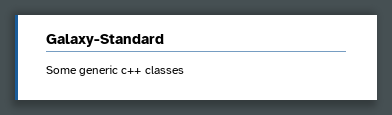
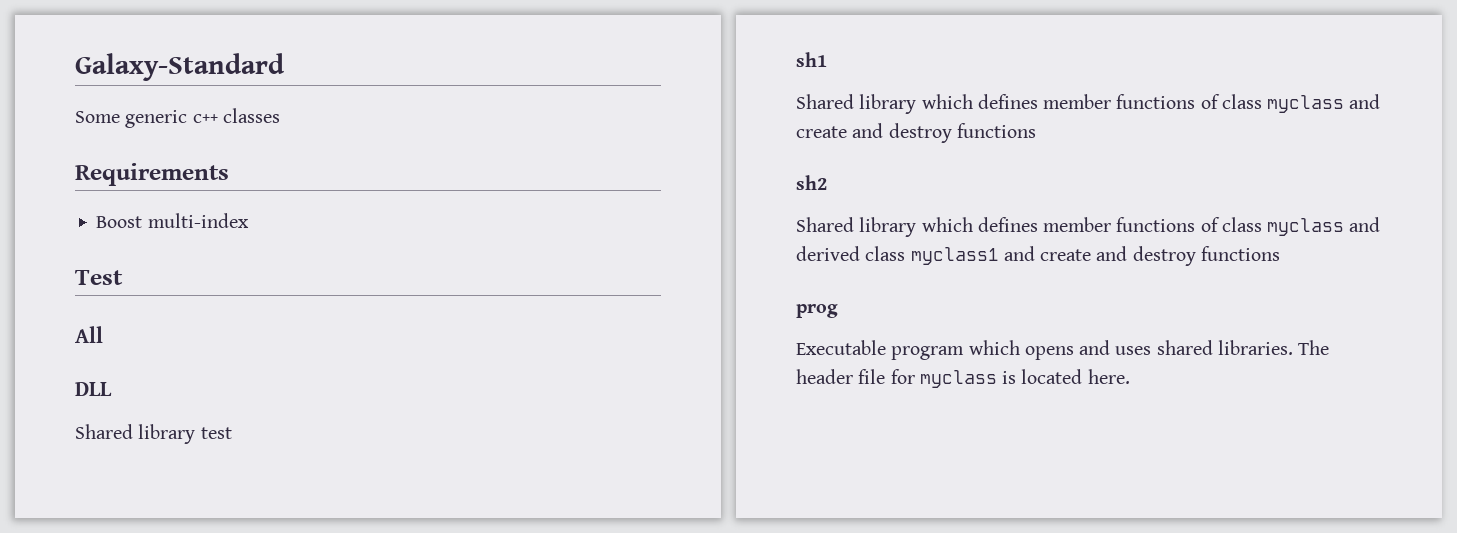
(184, 70) none -> [75,163,229,186] [96,213,249,228] [75,270,123,285] [75,326,103,343] [75,382,112,396] [75,424,232,444] [796,52,827,67] [796,94,1381,114] [796,123,1036,143] [796,175,827,190] [796,217,1381,237] [796,246,1280,266] [796,304,838,318] [796,340,1330,360] [796,369,1130,388] // Requirements // Boost multi-index // Test // All // DLL // Shared library test // sh1 // Shared library which defines member functions of class myclass and create and destroy functions // sh2 // Shared library which defines member functions of class myclass and derived class myclass1 and create and destroy functions // prog // Executable program which opens and uses shared libraries. The header file for myclass is located here.

